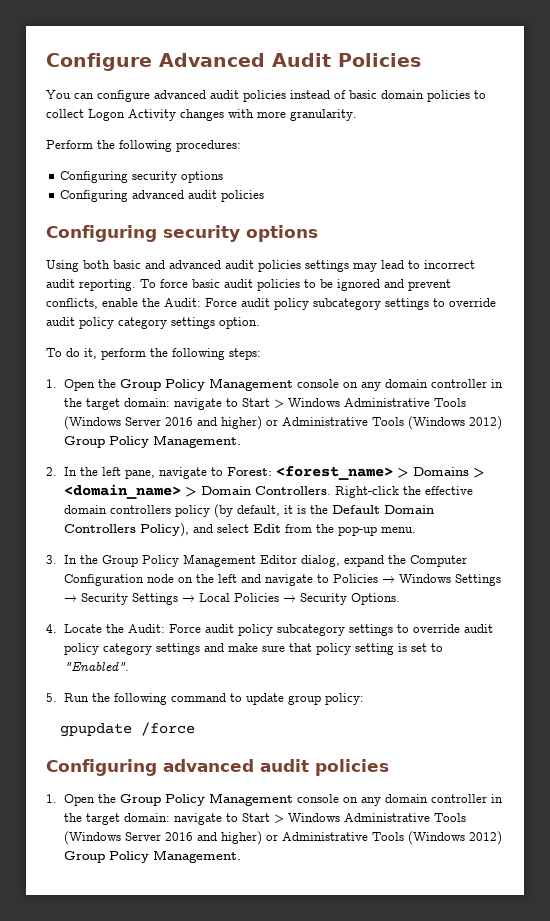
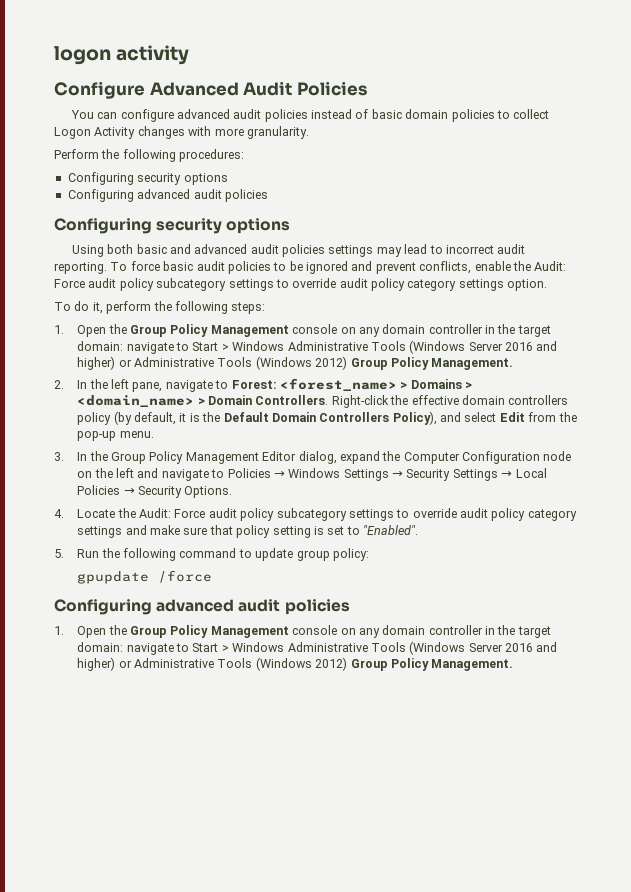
(46, 62) none -> [54,45,190,65] logon activity //

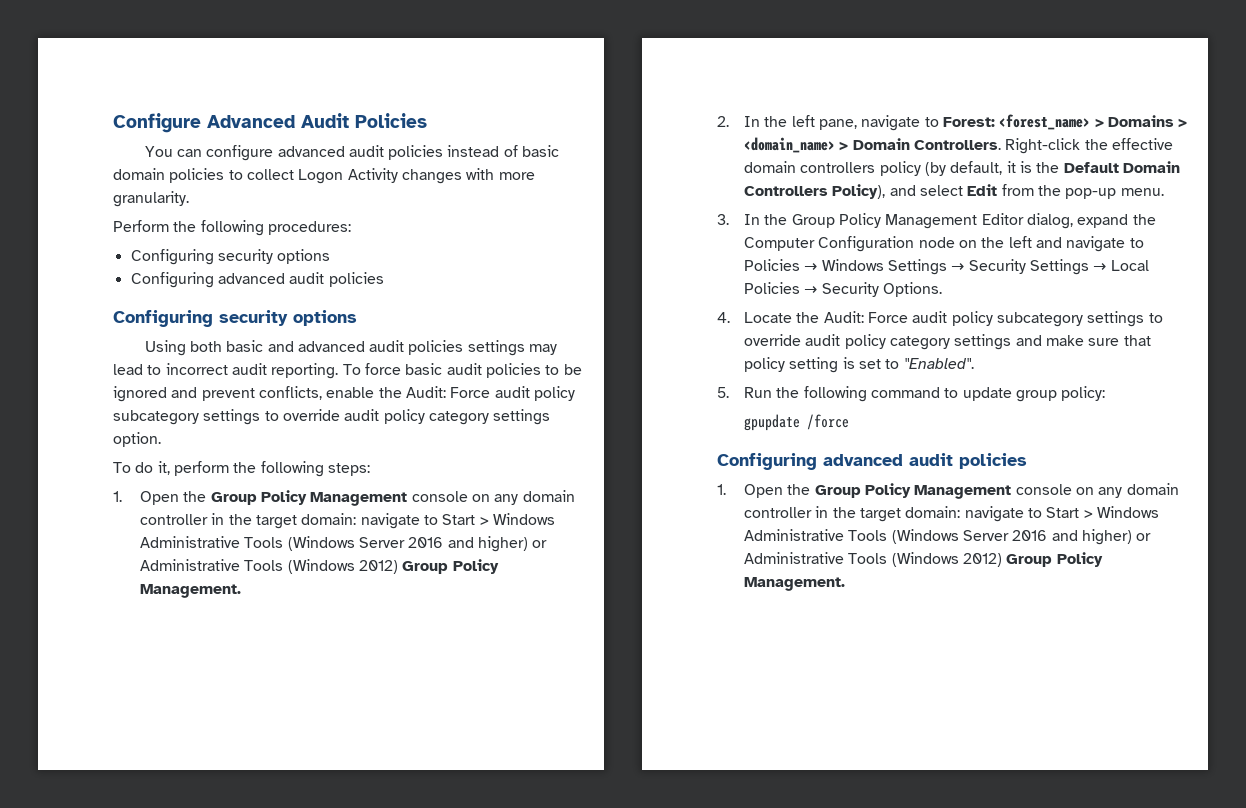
[54,45,190,65] logon activity // -> (113, 123) none

